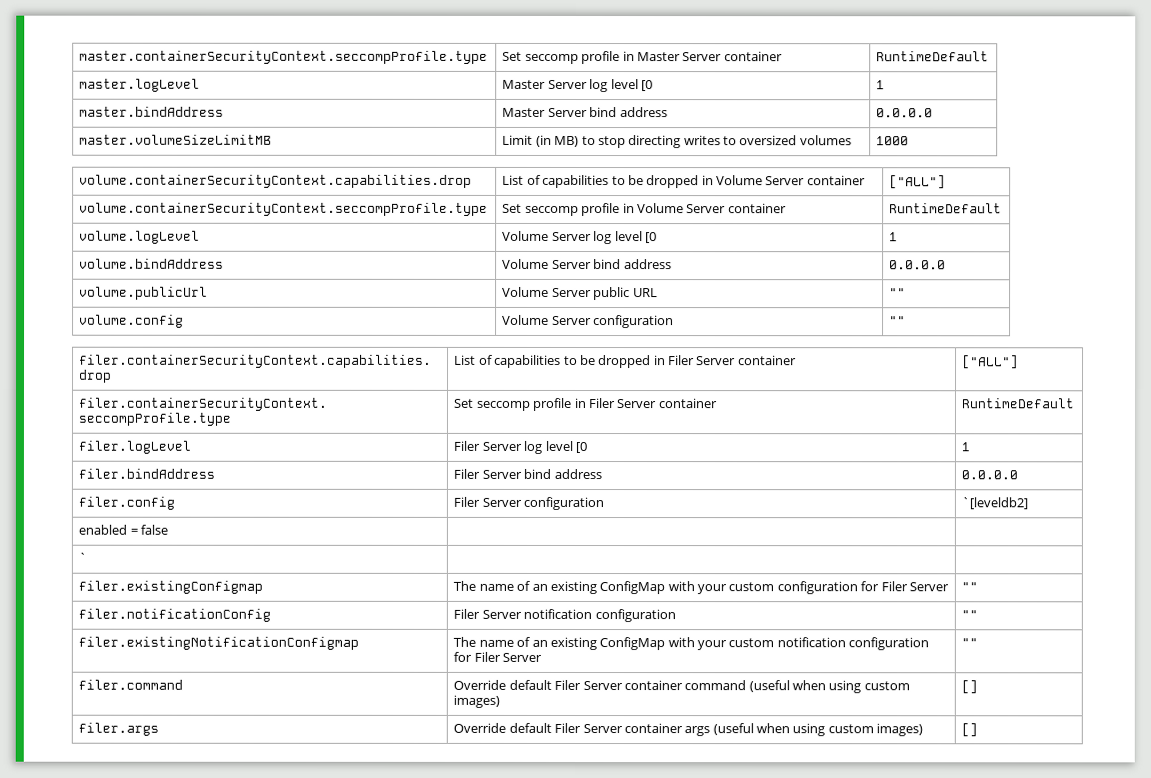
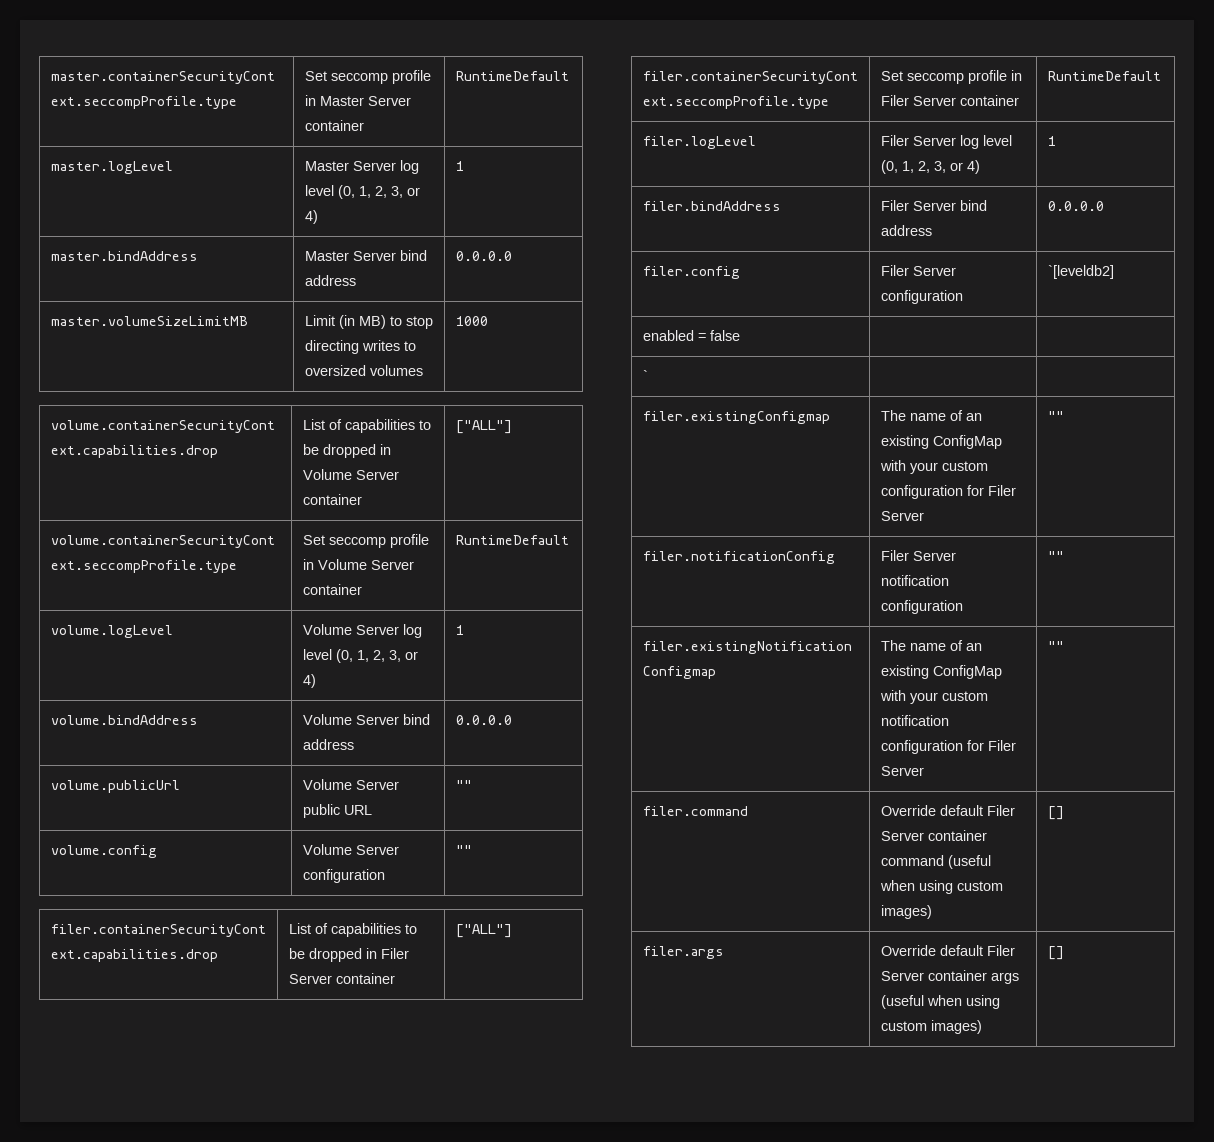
[640,80,653,92] [0 -> [337,185,420,199] [304,210,318,224] (0, 1, 2, 3, or 4)
[644,232,657,244] [0 -> [335,649,418,663] [302,674,316,688] (0, 1, 2, 3, or 4)
[574,441,587,454] [0 -> [880,160,980,174] (0, 1, 2, 3, or 4)

